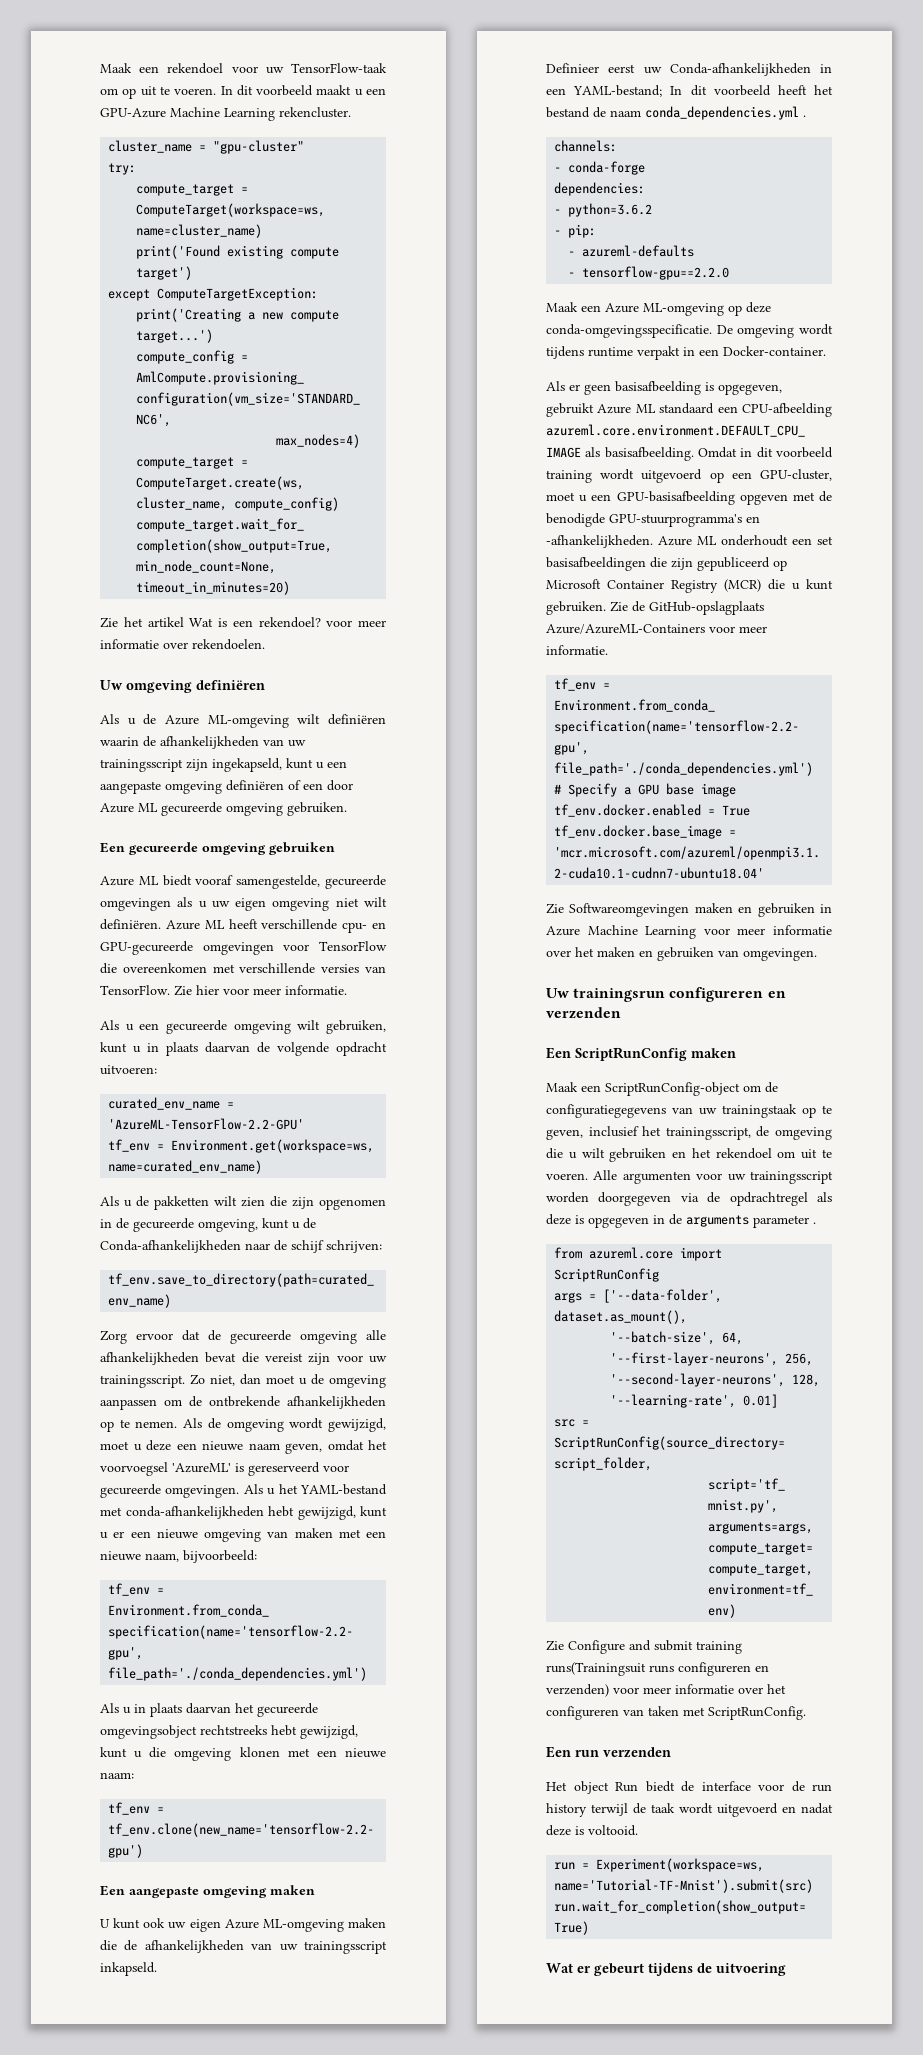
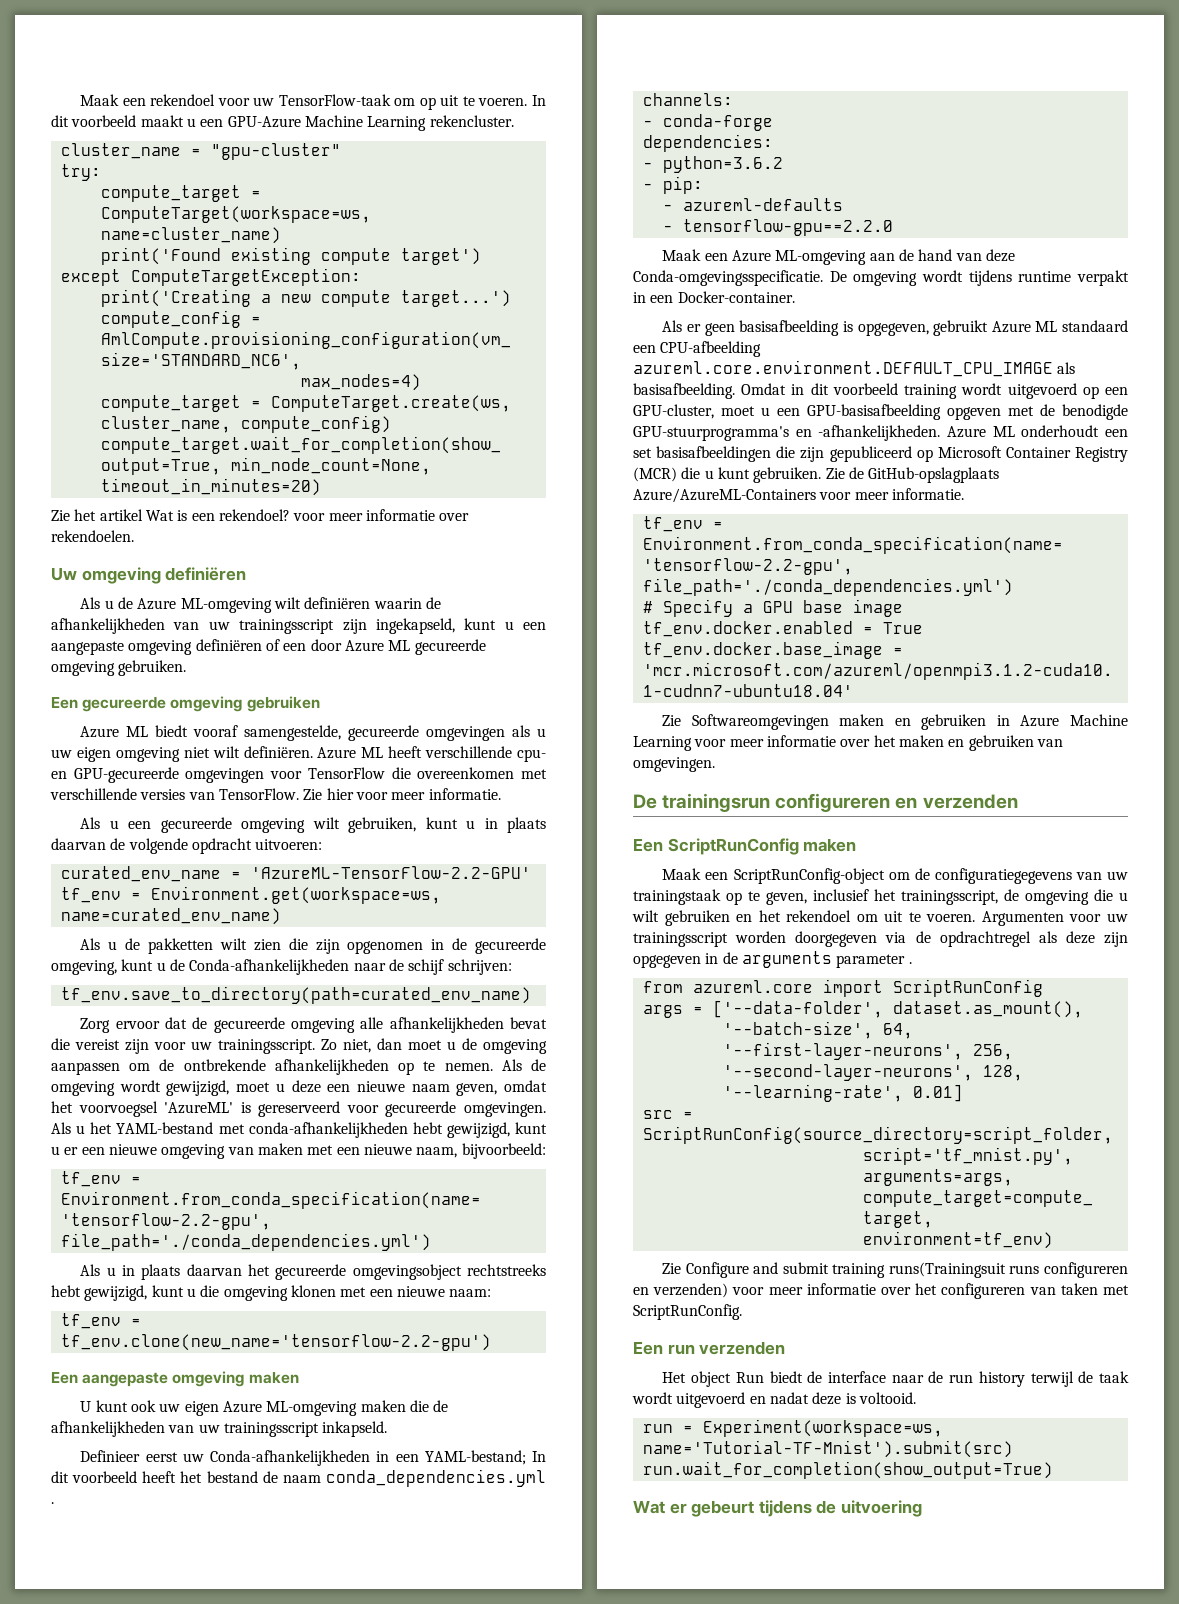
[728,302,771,316] [546,324,712,338] op deze conda-omgevingsspecificatie. -> [869,249,1015,262] [633,270,823,286] aan de hand van deze Conda-omgevingsspecificatie.
[546,988,569,998] Uw -> [633,794,657,809] De
[593,1170,691,1184] Alle argumenten -> [981,911,1064,926] Argumenten
[575,1215,584,1224] is -> [1104,932,1128,947] zijn
[758,1784,784,1791] voor -> [891,1375,924,1383] naar

